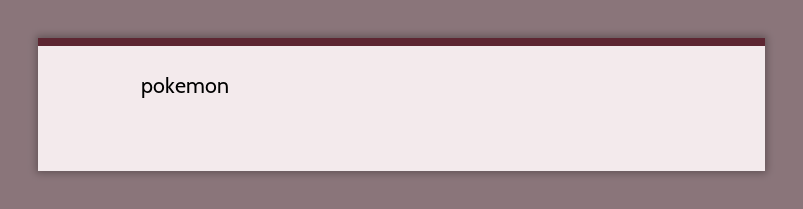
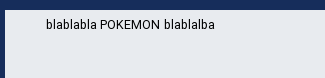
[141,77,229,98] pokemon -> [46,19,215,29] blablabla POKEMON blablalba

